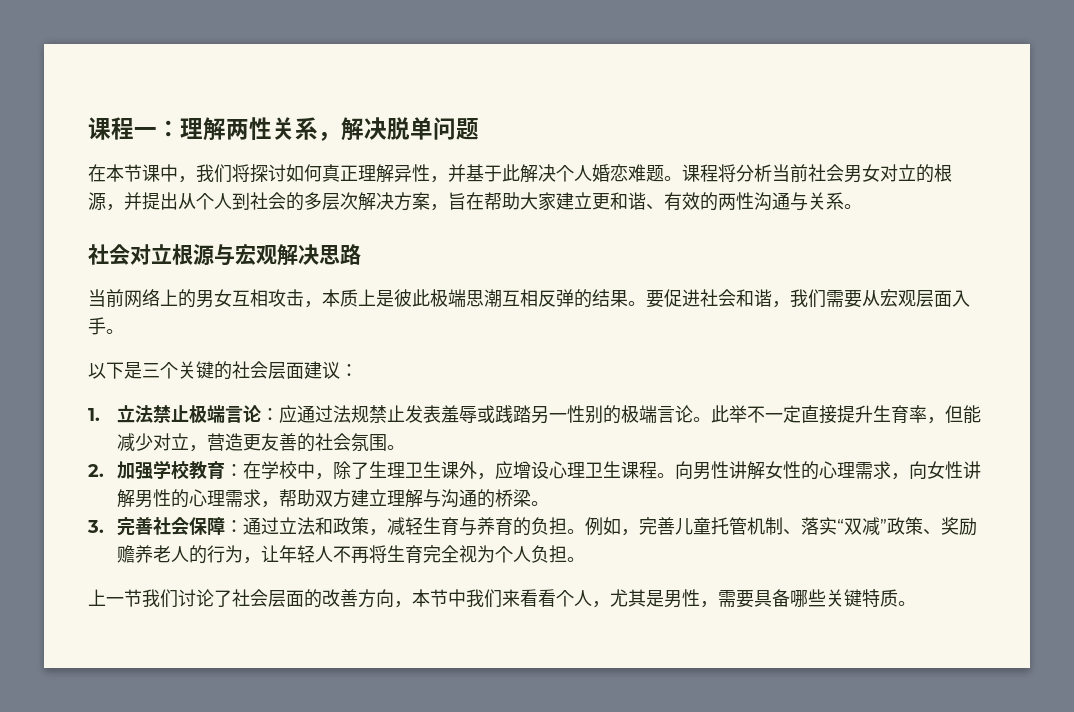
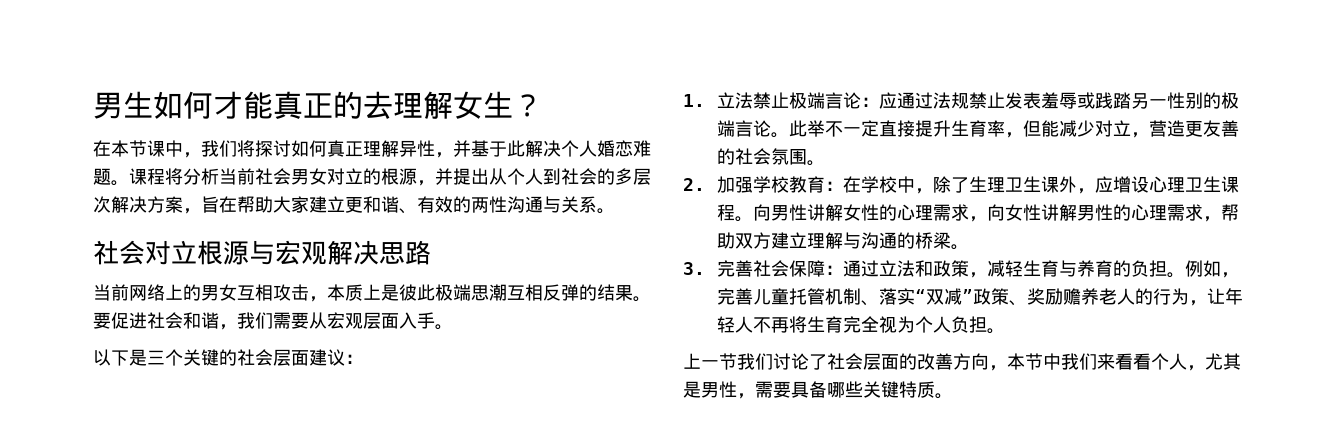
[88,117,479,141] 课程一：理解两性关系，解决脱单问题 -> [93,91,543,119] 男生如何才能真正的去理解女生？

